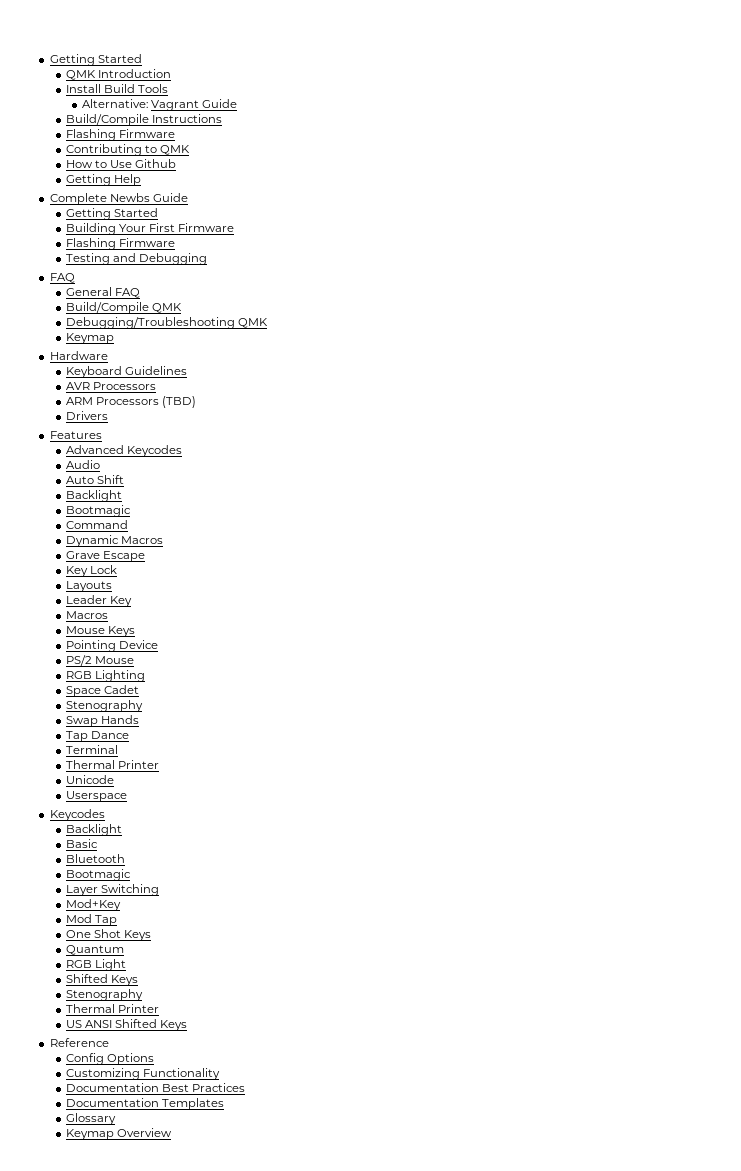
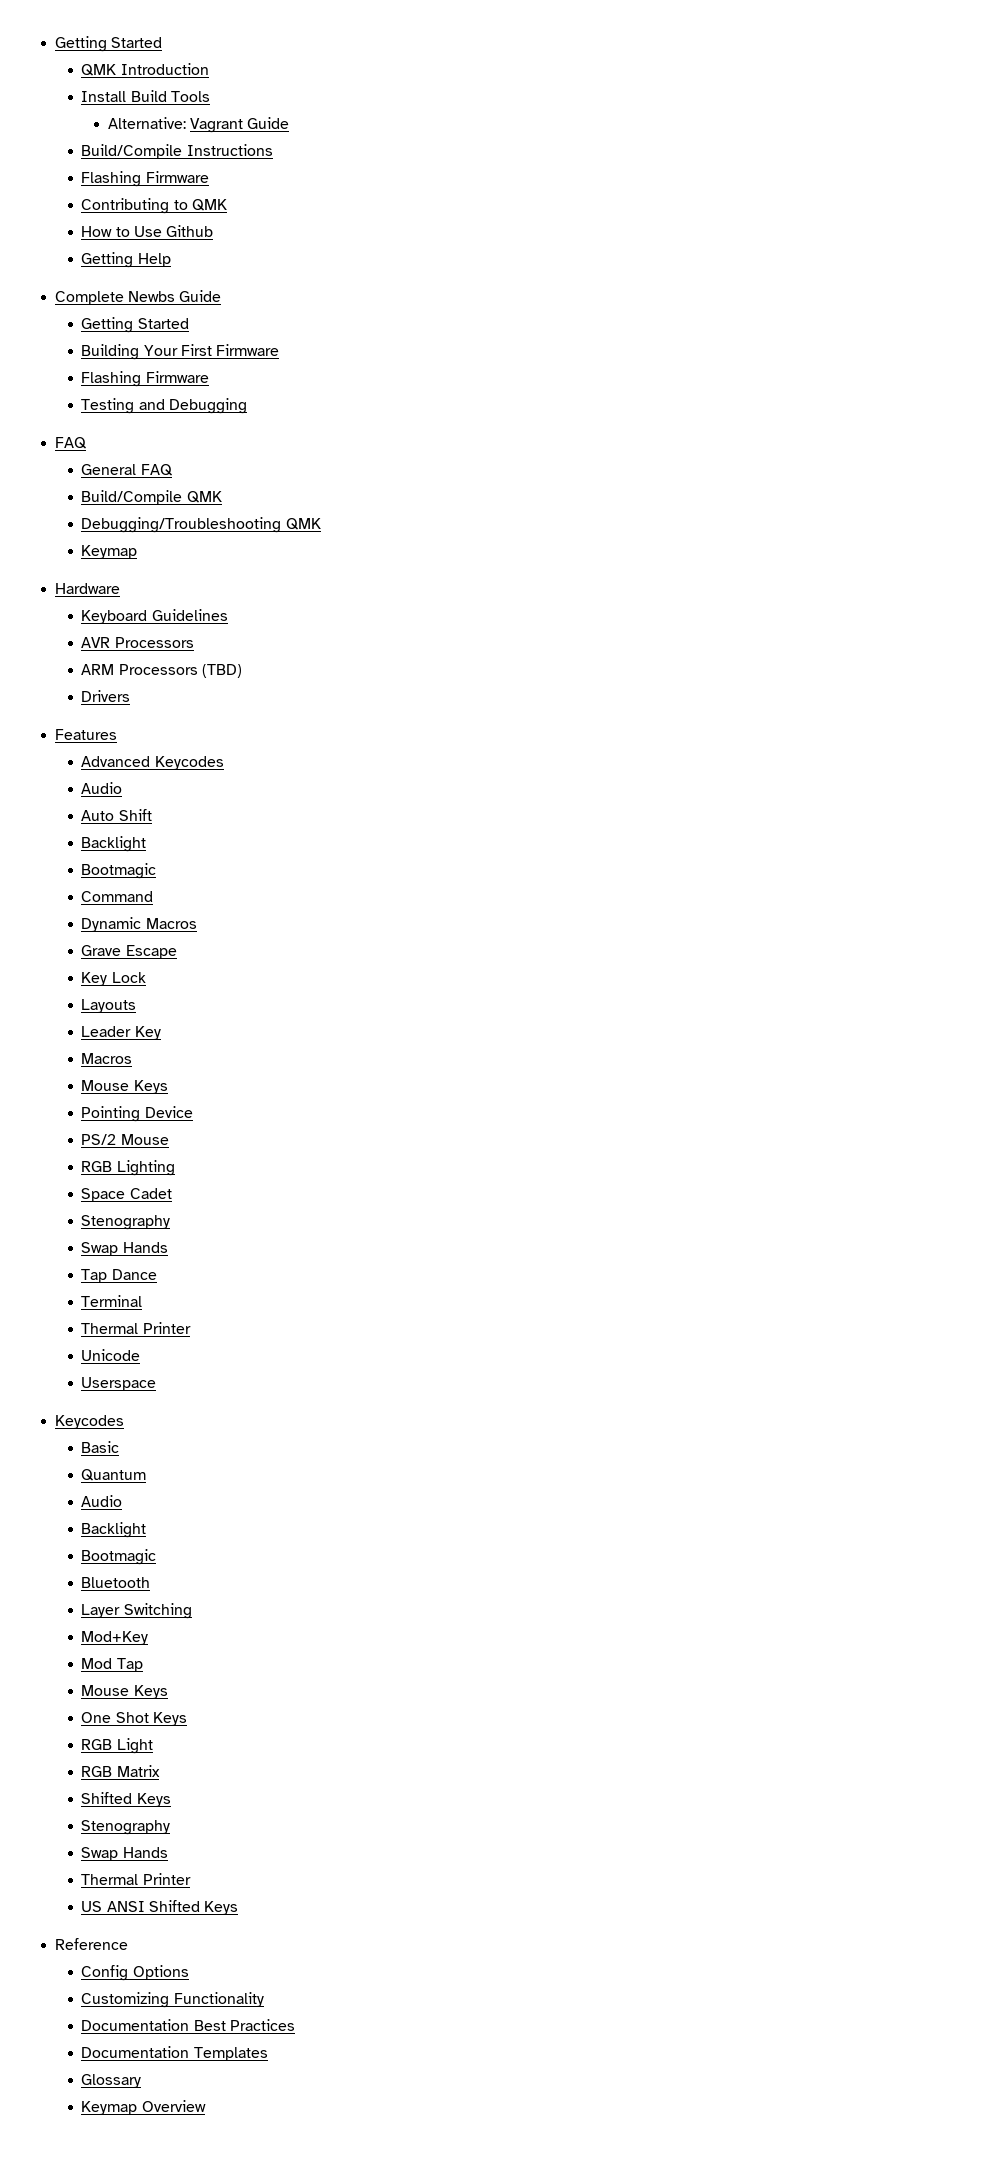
[65,824,122,836] [65,839,98,848] // Backlight // Basic -> [81,1441,120,1453] [81,1469,147,1481] [81,1495,123,1507] [81,1522,147,1538] [81,1549,157,1565] // Basic // Quantum // Audio // Backlight // Bootmagic
[65,869,131,881] // Bootmagic -> (151, 1582) none
(118, 920) none -> [81,1685,168,1699] // Mouse Keys
[65,945,124,955] [65,959,127,971] Quantum // RGB Light -> [81,1738,153,1754] [81,1765,160,1777] RGB Light // RGB Matrix
(143, 995) none -> [81,1847,168,1861] // Swap Hands

